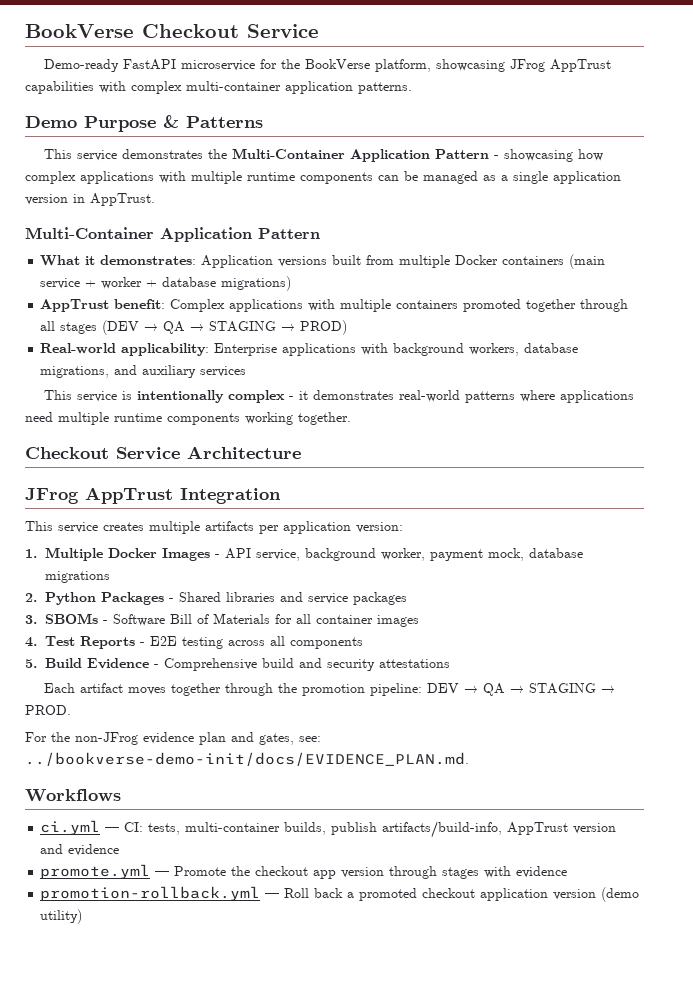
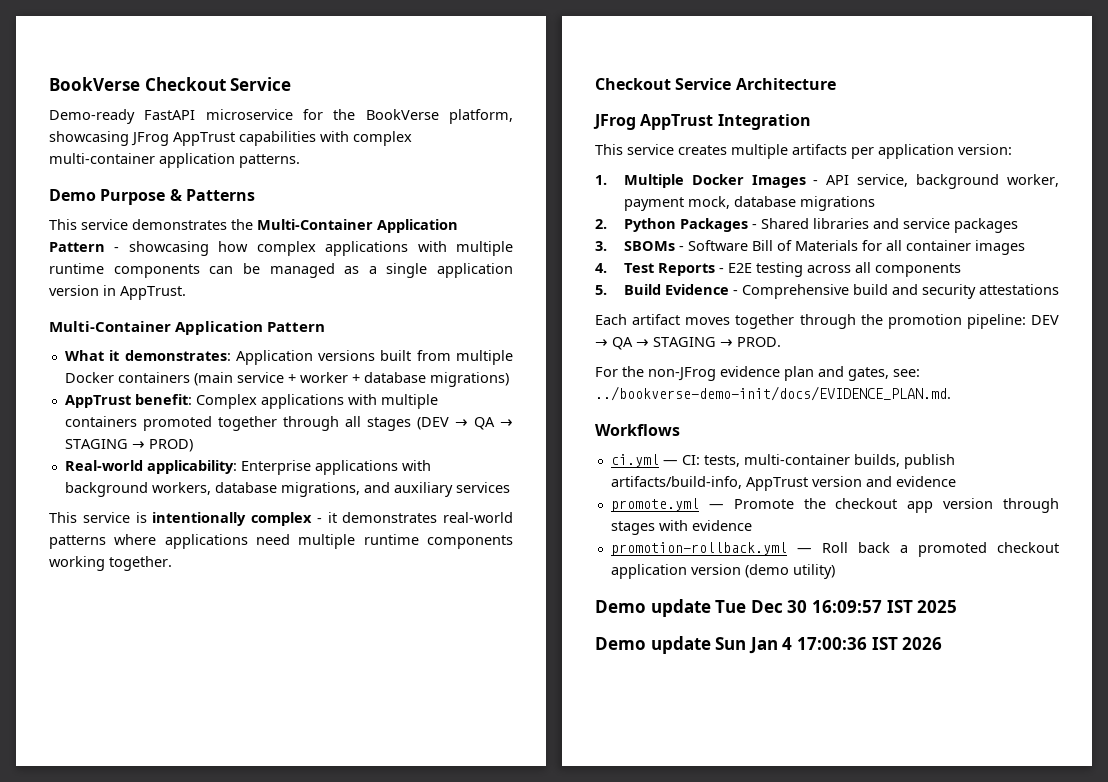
(83, 916) none -> [595,599,958,617] [595,636,943,654] // Demo update Tue Dec 30 16:09:57 IST 2025 // Demo update Sun Jan 4 17:00:36 IST 2026

